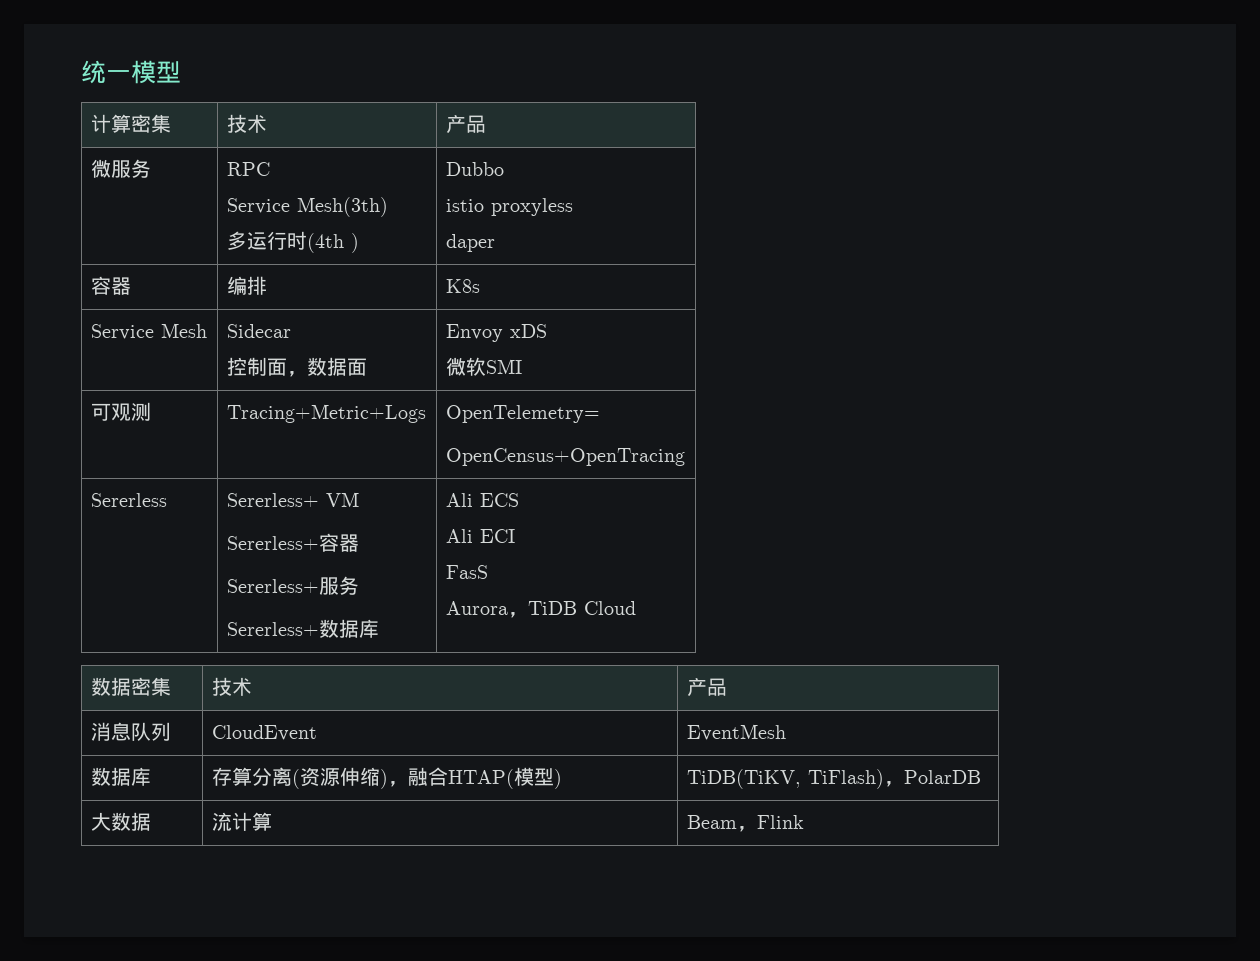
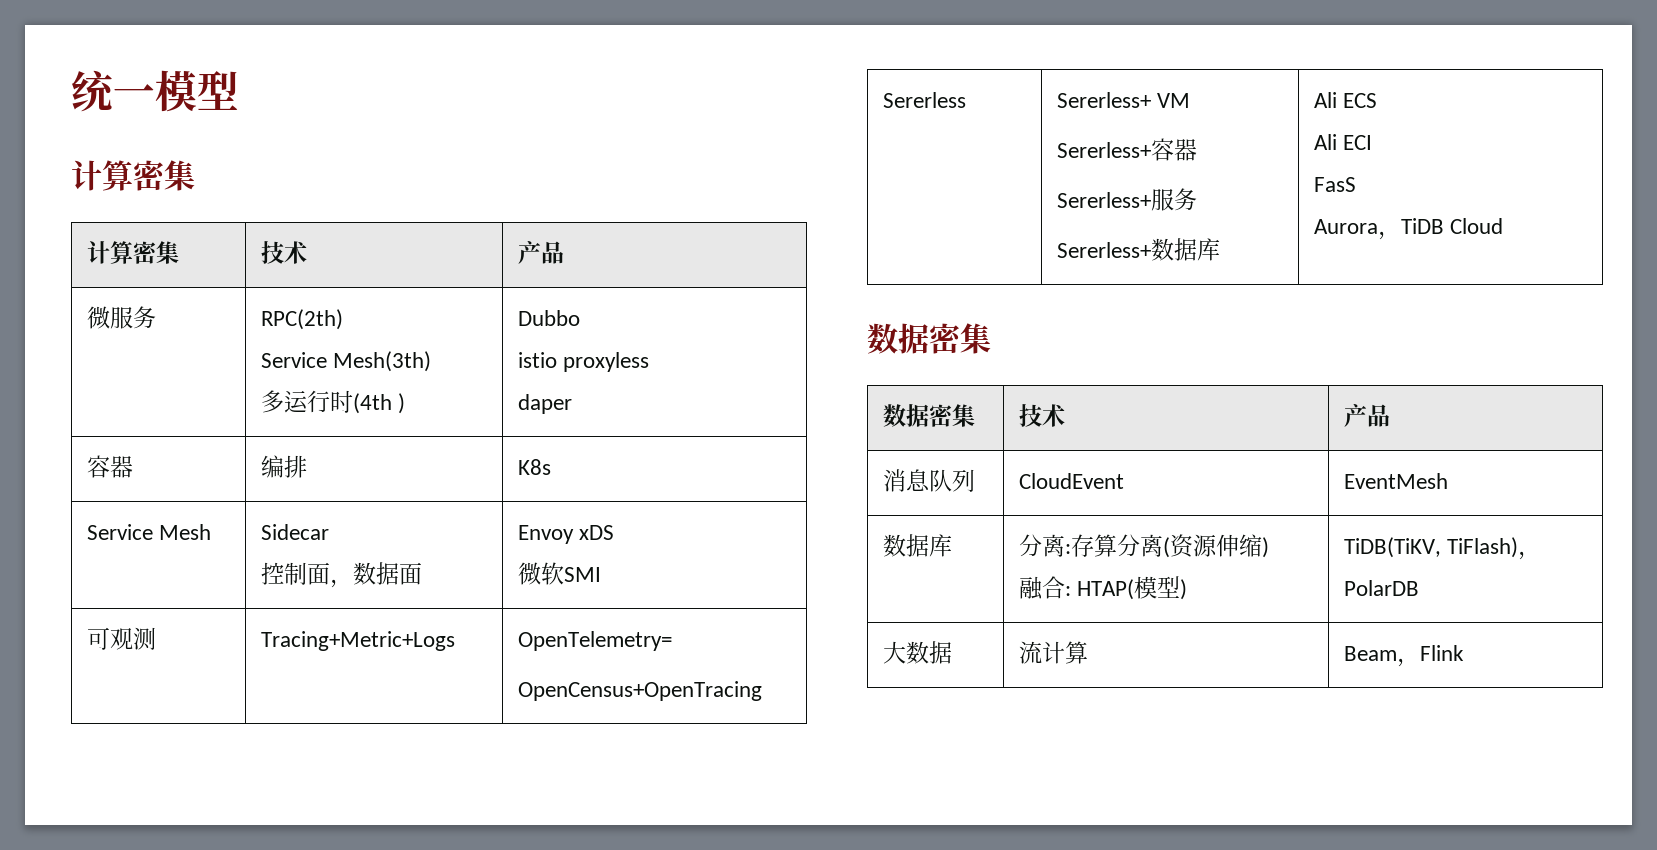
(181, 72) none -> [71,160,195,191] // 计算密集
[226,162,270,176] RPC -> [260,309,343,330] RPC(2th)
(636, 608) none -> [867,323,991,354] // 数据密集
(151, 776) none -> [1018,534,1071,557] 分离:
[387,767,448,787] ，融合 -> [1018,576,1071,600] // 融合:

